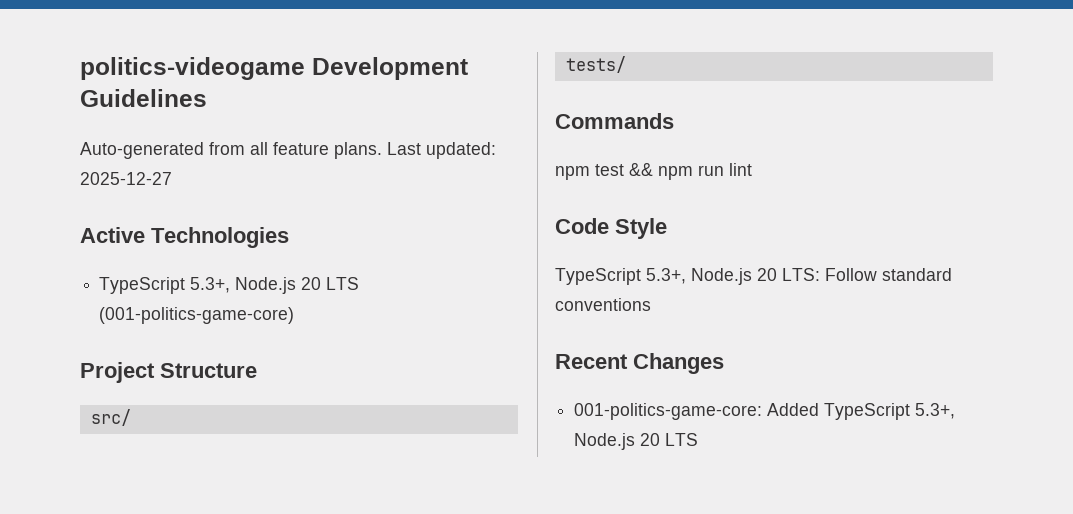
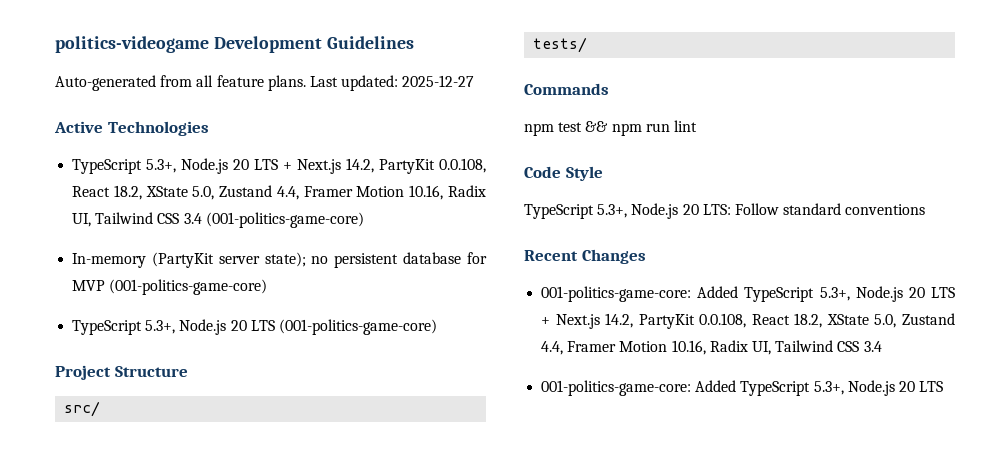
(289, 237) none -> [72,158,487,174] [72,185,486,200] [72,212,364,228] [72,252,488,268] [72,279,268,295] // TypeScript 5.3+, Node.js 20 LTS + Next.js 14.2, PartyKit 0.0.108, React 18.2, XState 5.0, Zustand 4.4, Framer Motion 10.16, Radix UI, Tailwind CSS 3.4 (001-politics-game-core) // In-memory (PartyKit server state); no persistent database for MVP (001-politics-game-core)
(724, 363) none -> [541,286,955,302] [541,313,955,329] [541,340,882,355] // 001-politics-game-core: Added TypeScript 5.3+, Node.js 20 LTS + Next.js 14.2, PartyKit 0.0.108, React 18.2, XState 5.0, Zustand 4.4, Framer Motion 10.16, Radix UI, Tailwind CSS 3.4

